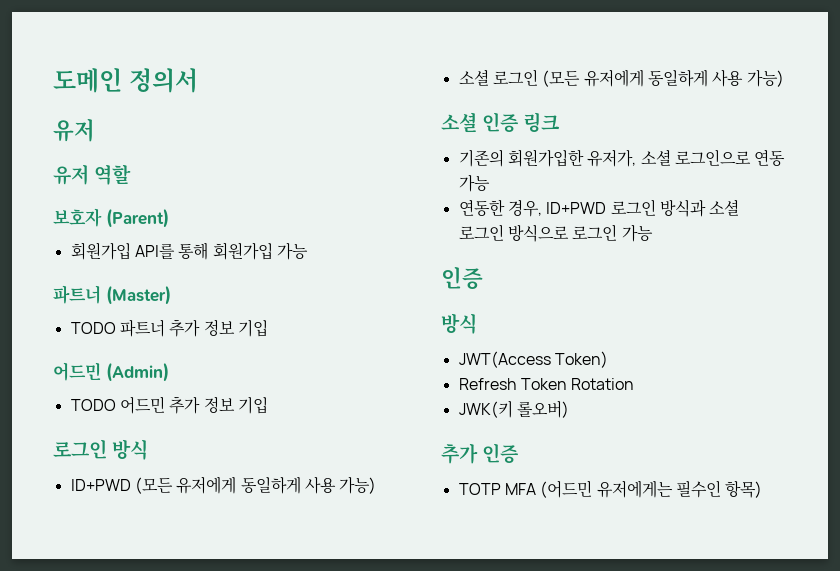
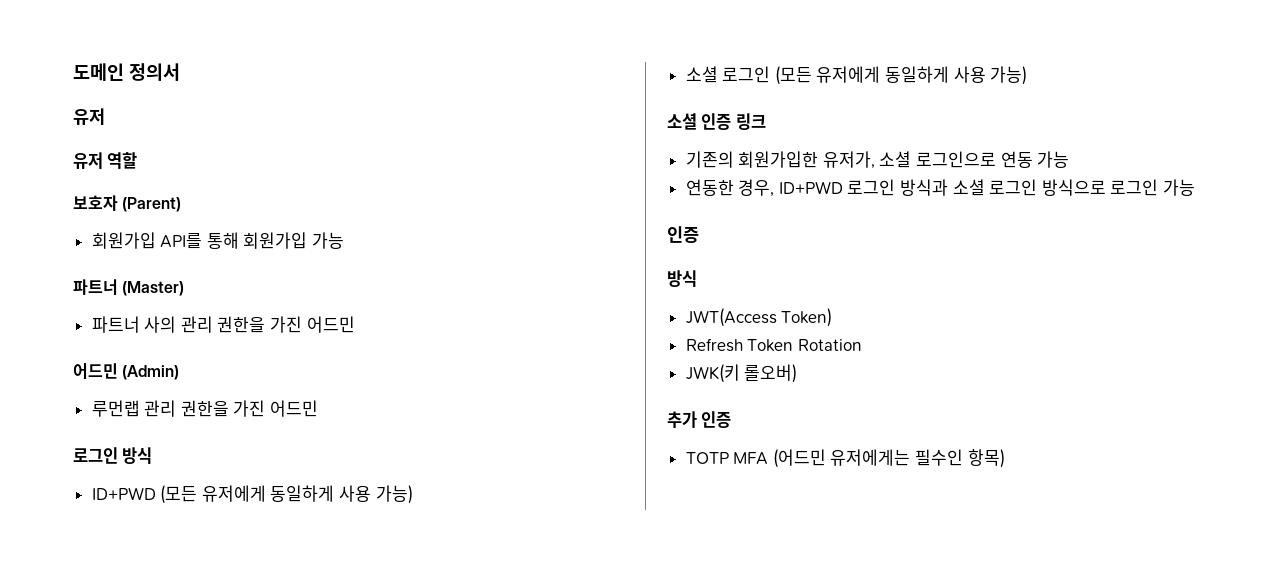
[70,319,268,337] [53,362,169,382] [70,396,268,414] TODO 파트너 추가 정보 기입 // 어드민 (Admin) // TODO 어드민 추가 정보 기입 -> [91,316,355,333] [73,363,180,380] [91,400,319,417] 파트너 사의 관리 권한을 가진 어드민 // 어드민 (Admin) // 루먼랩 관리 권한을 가진 어드민

